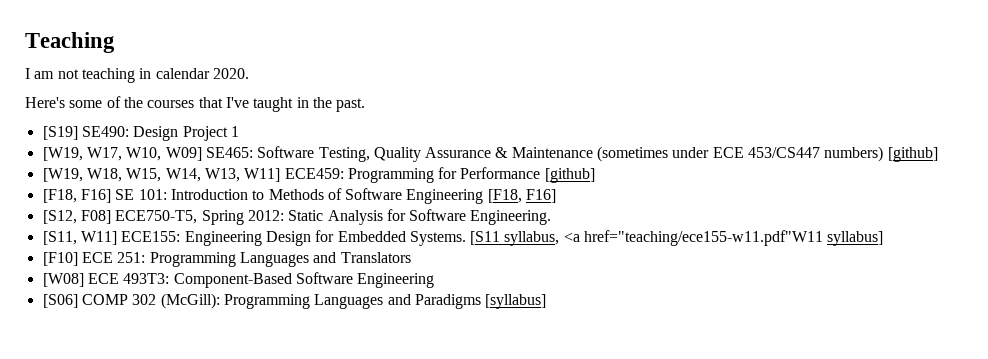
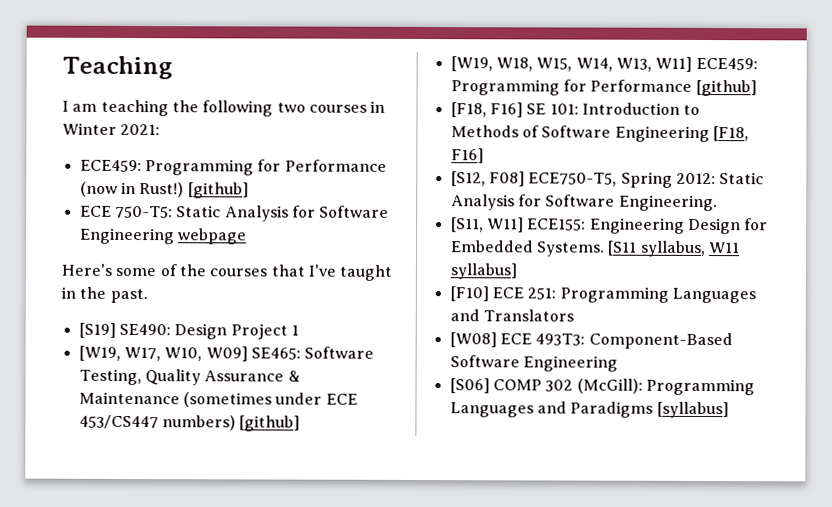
[57,68,249,83] not teaching in calendar 2020. -> [100,99,386,117] [62,122,161,136] [79,159,387,176] [79,181,249,199] [79,205,390,222] [79,227,247,245] teaching the following two courses in Winter 2021: // ECE459: Programming for Performance (now in Rust!) [github] // ECE 750-T5: Static Analysis for Software Engineering webpage
[563,230,824,246] <a href="teaching/ece155-w11.pdf"W11 -> [708,242,740,254] W11

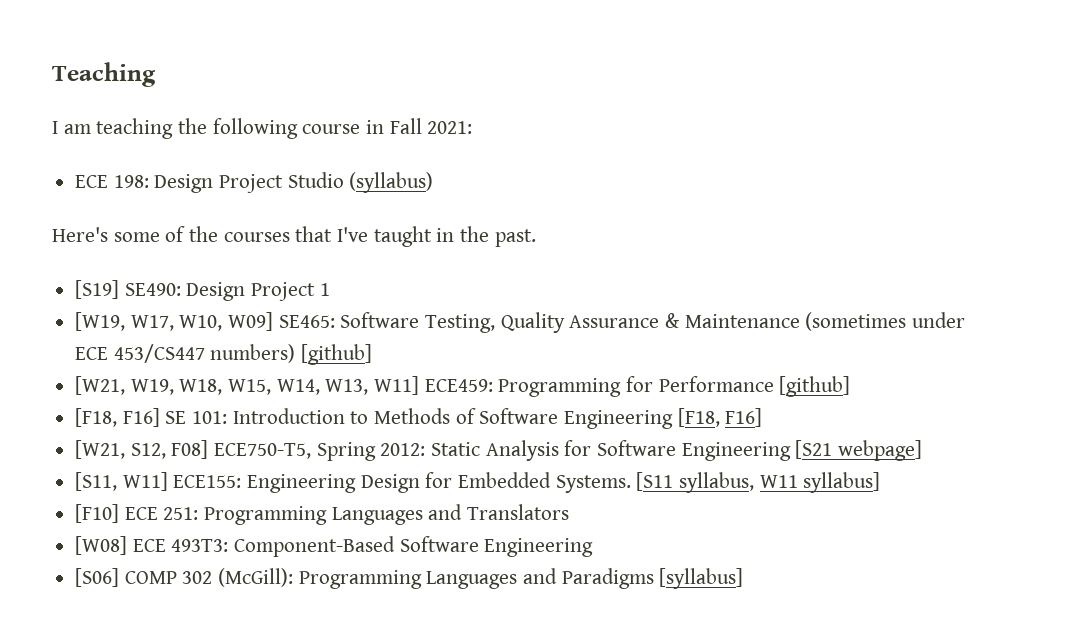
[276,100,386,113] [62,122,161,136] [79,159,387,176] [79,181,249,199] [79,205,390,222] [79,227,247,245] two courses in Winter 2021: // ECE459: Programming for Performance (now in Rust!) [github] // ECE 750-T5: Static Analysis for Software Engineering webpage -> [302,118,473,134] [75,172,434,193] course in Fall 2021: // ECE 198: Design Project Studio (syllabus)
[450,56,493,72] [W19, -> [75,376,174,395] [W21, W19,
[450,171,486,187] [S12, -> [75,440,166,459] [W21, S12,
[618,194,718,212] Engineering. -> [681,440,923,461] Engineering [S21 webpage]

